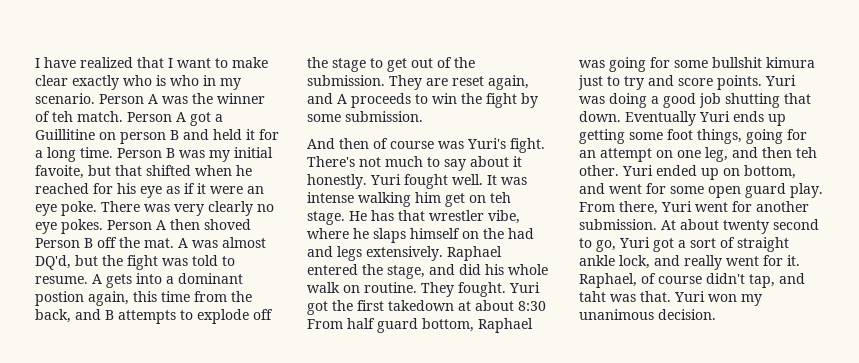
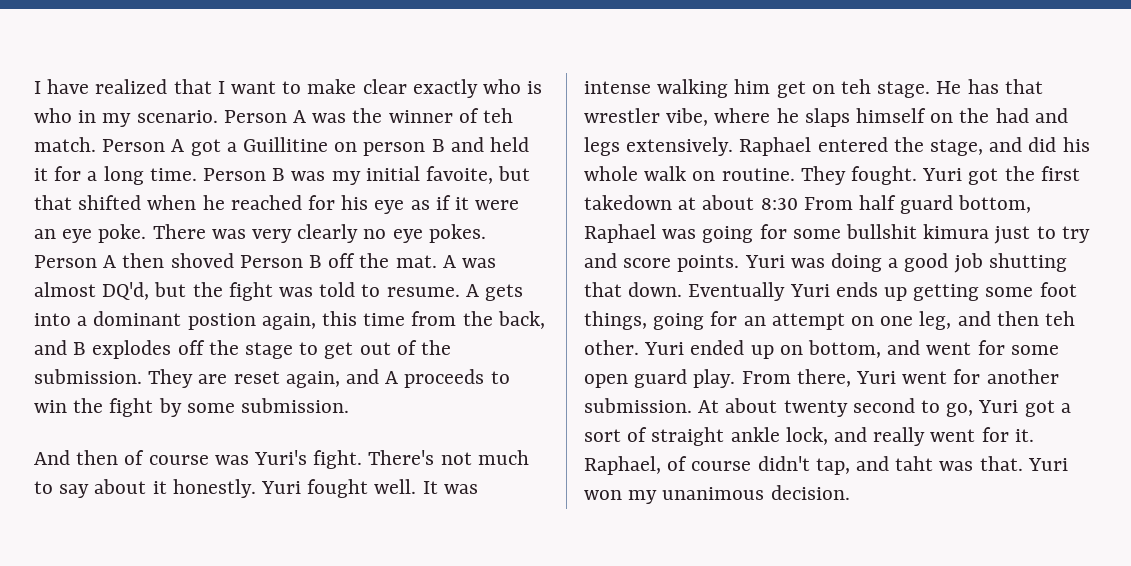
[118,309,249,324] attempts to explode -> [92,340,172,359] explodes

